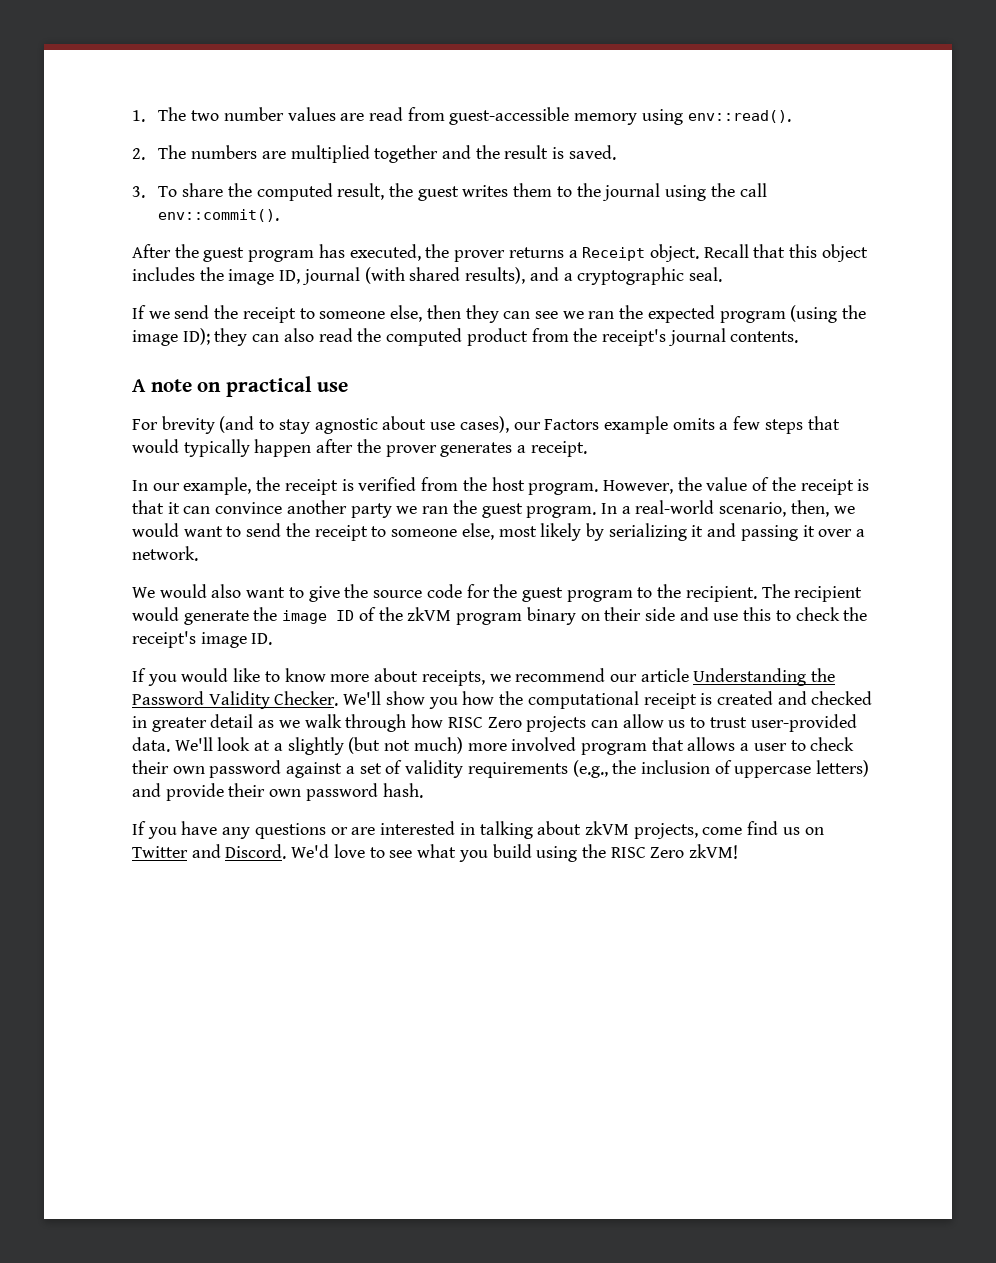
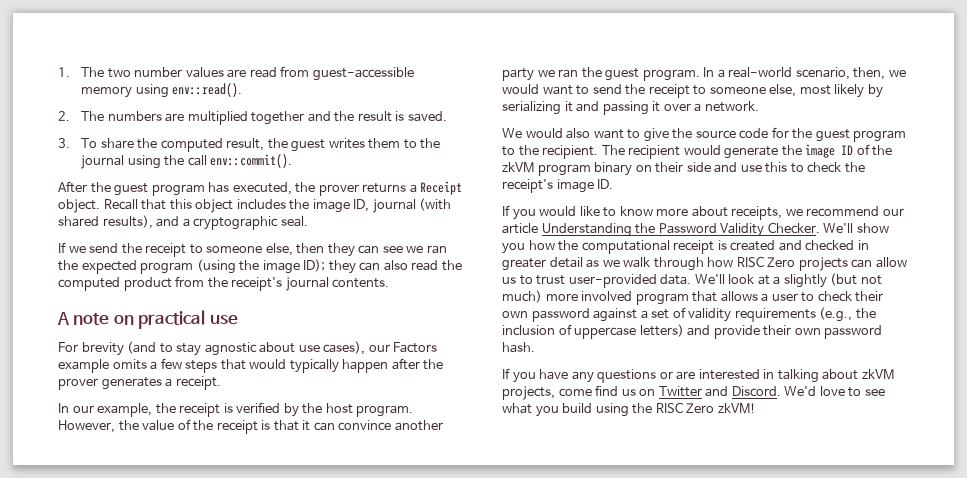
[421,477,459,491] from -> [283,403,299,417] by

